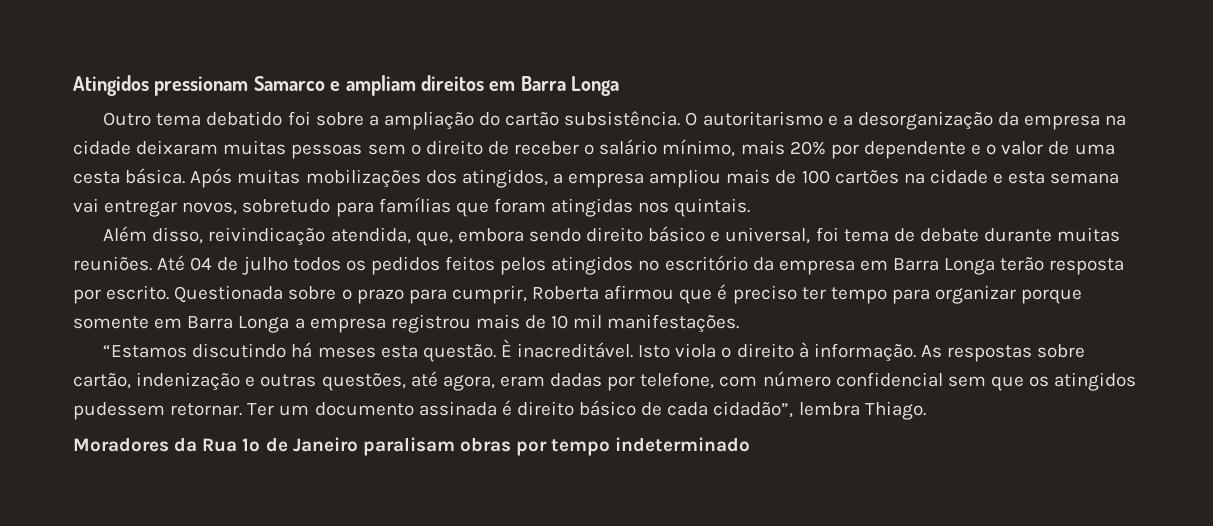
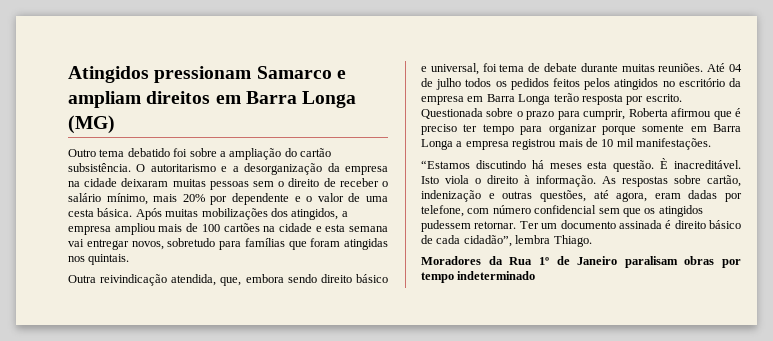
(620, 86) none -> [68,115,115,134] (MG)
[103,226,204,244] Além disso, -> [68,275,96,283] Outra

